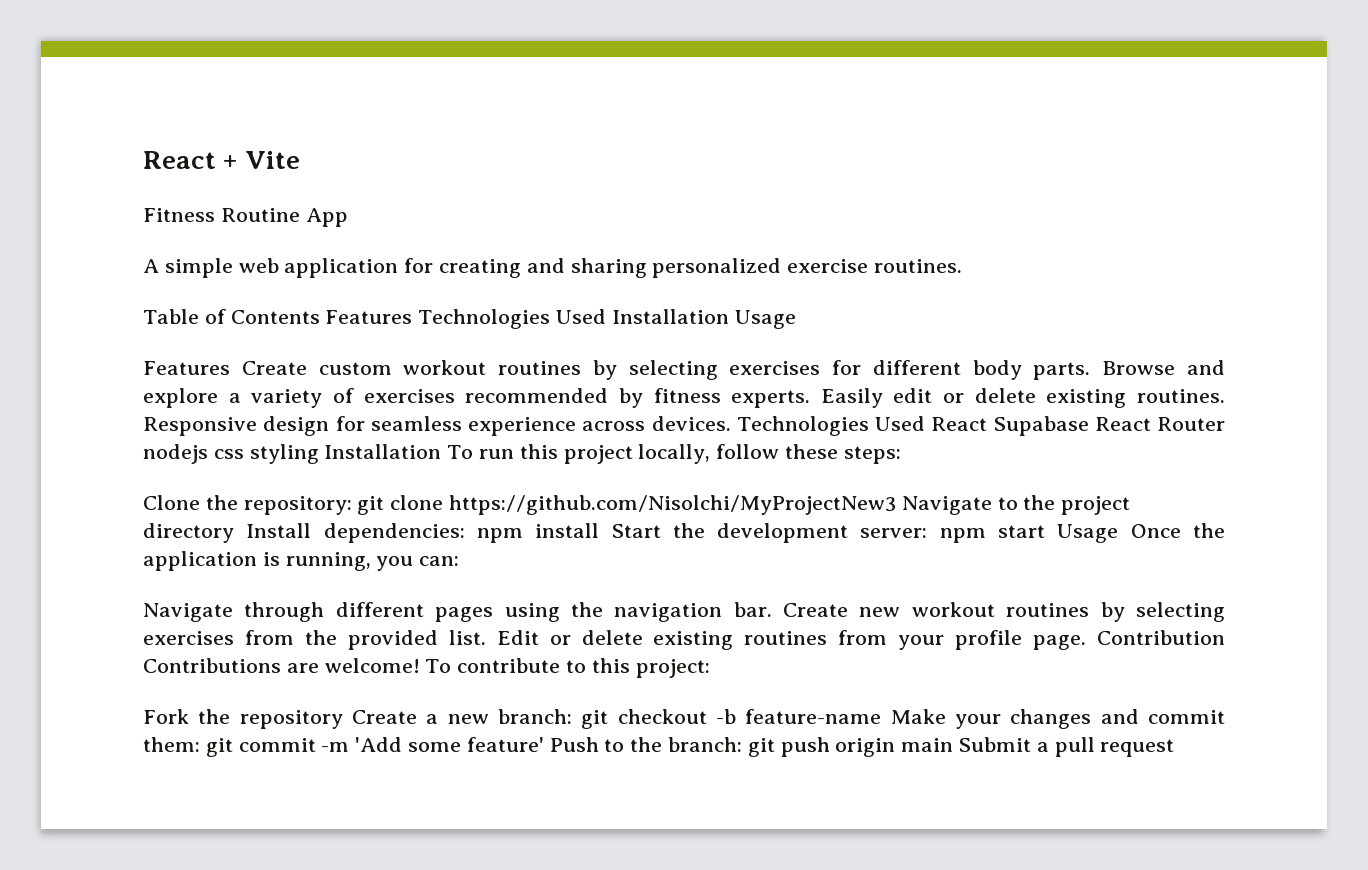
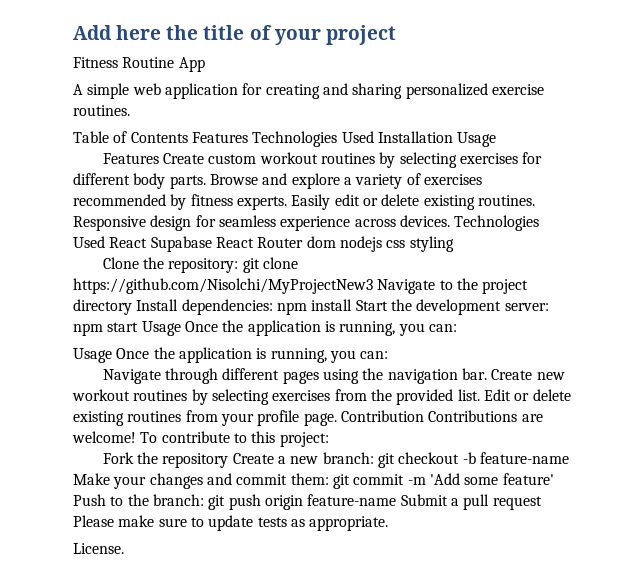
[143,151,300,169] React + Vite -> [73,25,396,45] Add here the title of your project
(1225, 424) none -> [306,236,336,248] dom
[324,444,901,464] Installation To run this project locally, follow these steps: -> (454, 244) none
(460, 561) none -> [73,347,389,363] // Usage Once the application is running, you can:
[901,738,954,752] main -> [307,494,397,506] feature-name
(1175, 748) none -> [73,515,389,531] [73,543,124,554] Please make sure to update tests as appropriate. // License.

